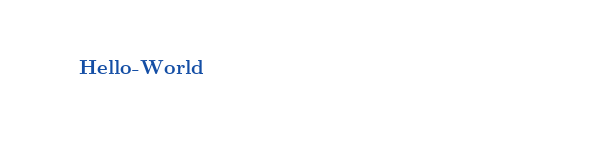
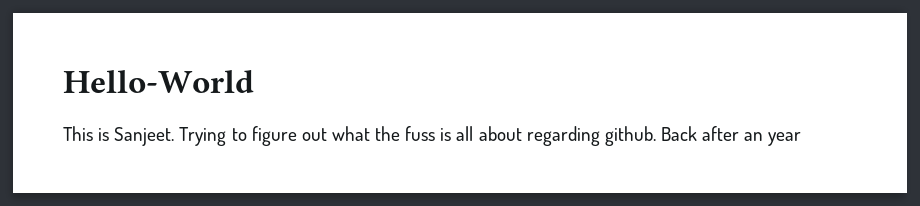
(204, 67) none -> [63,126,802,146] // This is Sanjeet. Trying to figure out what the fuss is all about regarding github. Back after an year

